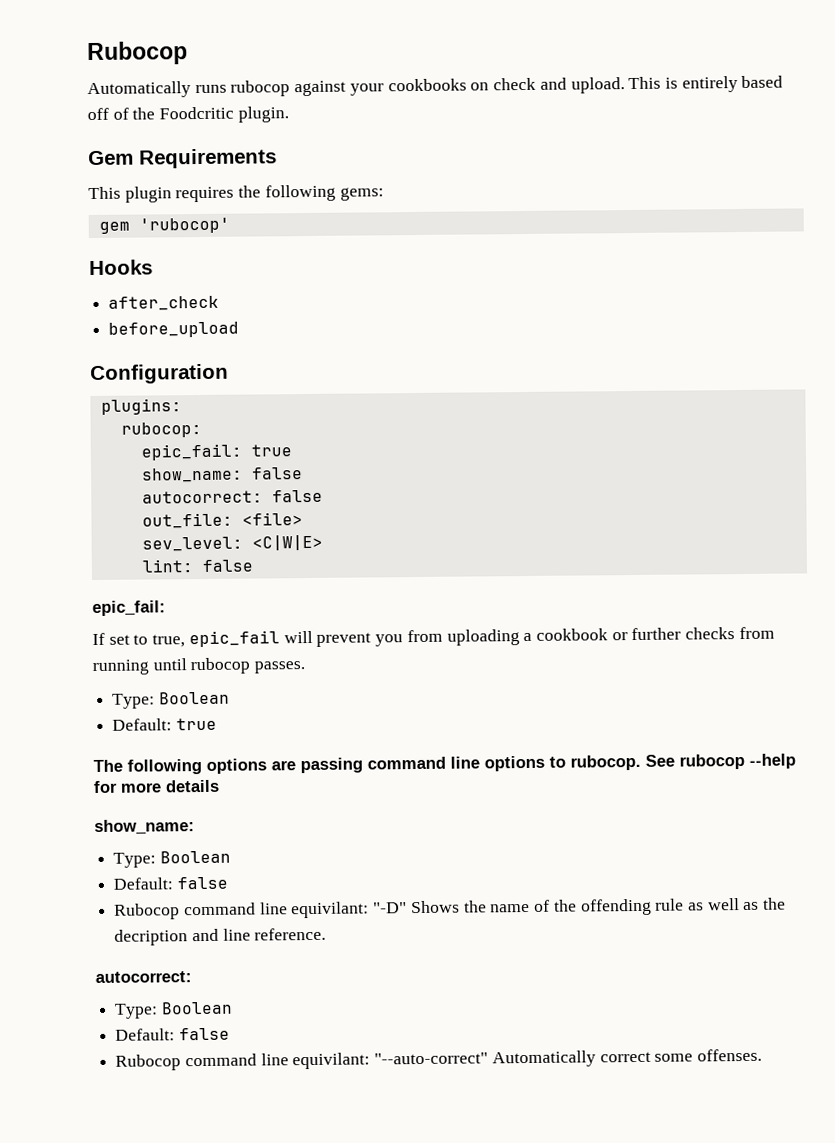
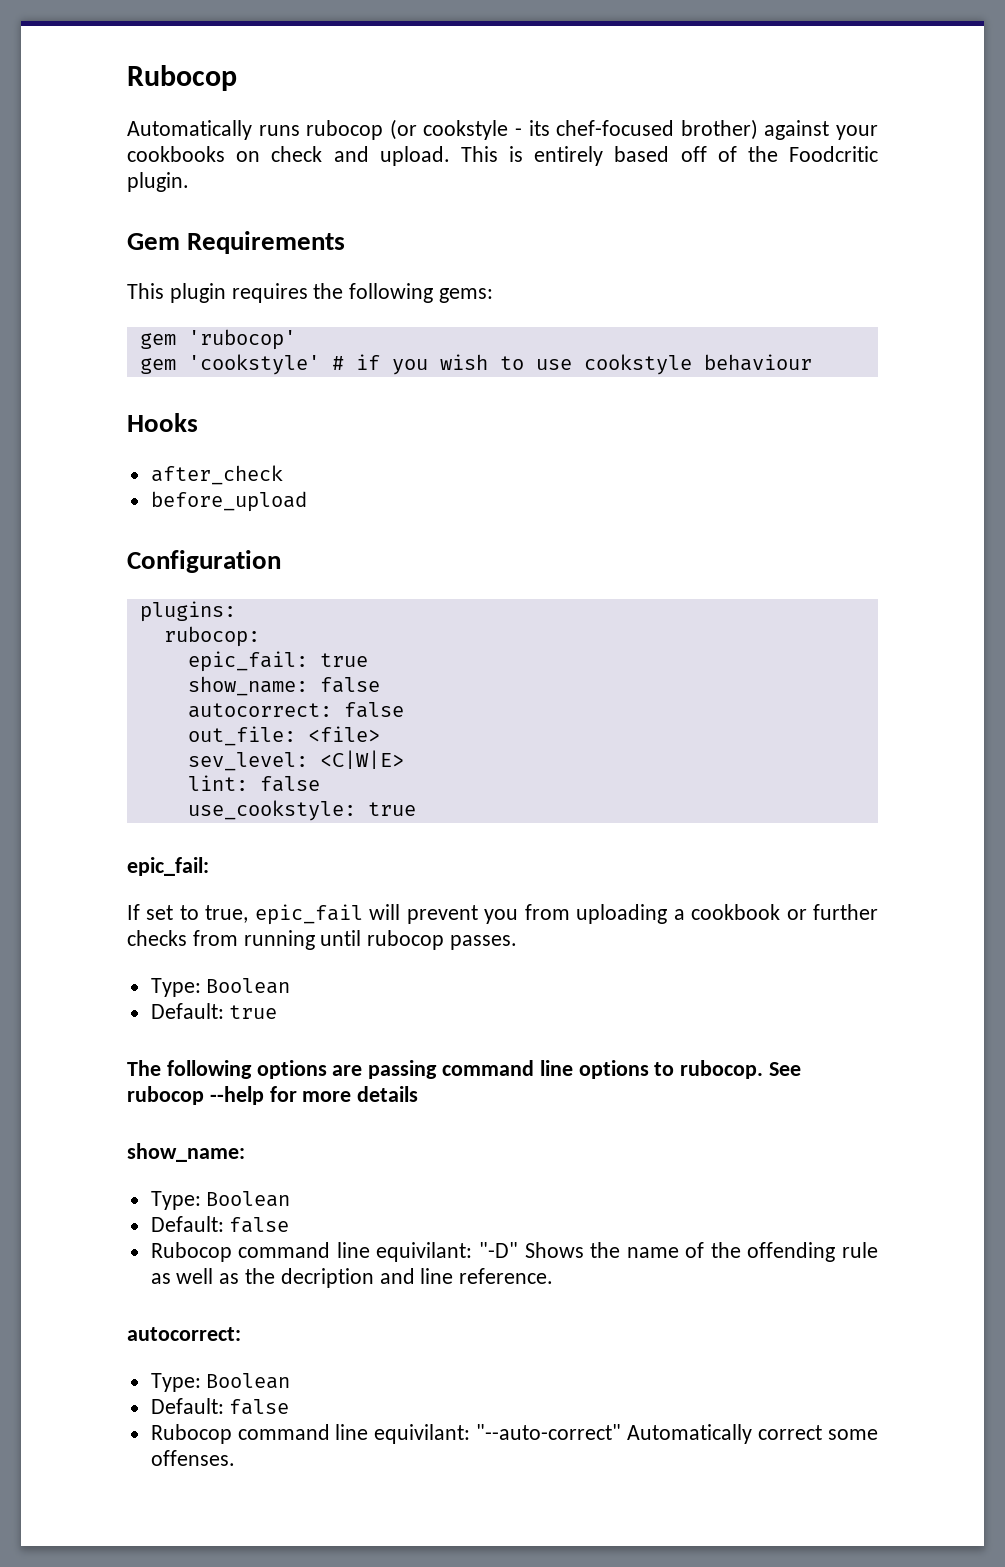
(291, 88) none -> [389,119,758,140] (or cookstyle - its chef-focused brother)
(230, 225) none -> [139,354,812,375] // gem 'cookstyle' # if you wish to use cookstyle behaviour
(253, 565) none -> [187,800,416,821] // use_cookstyle: true

